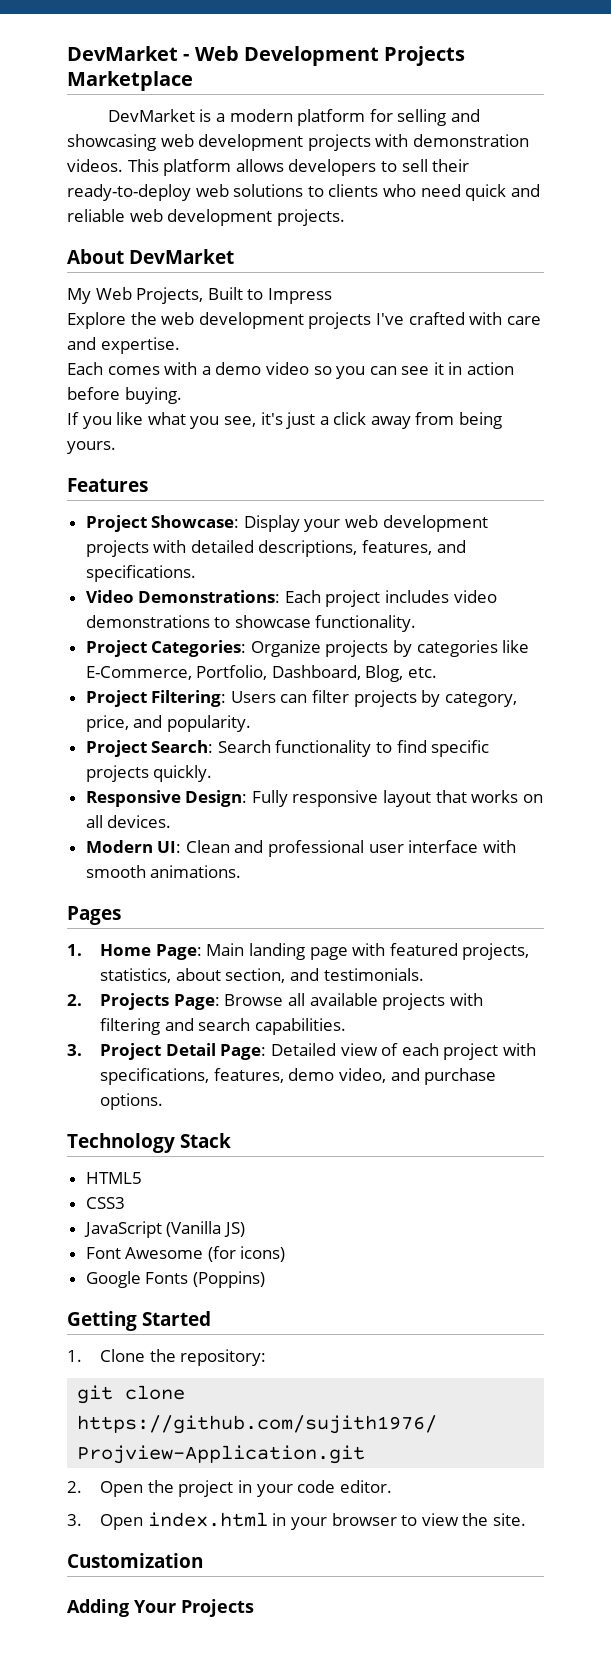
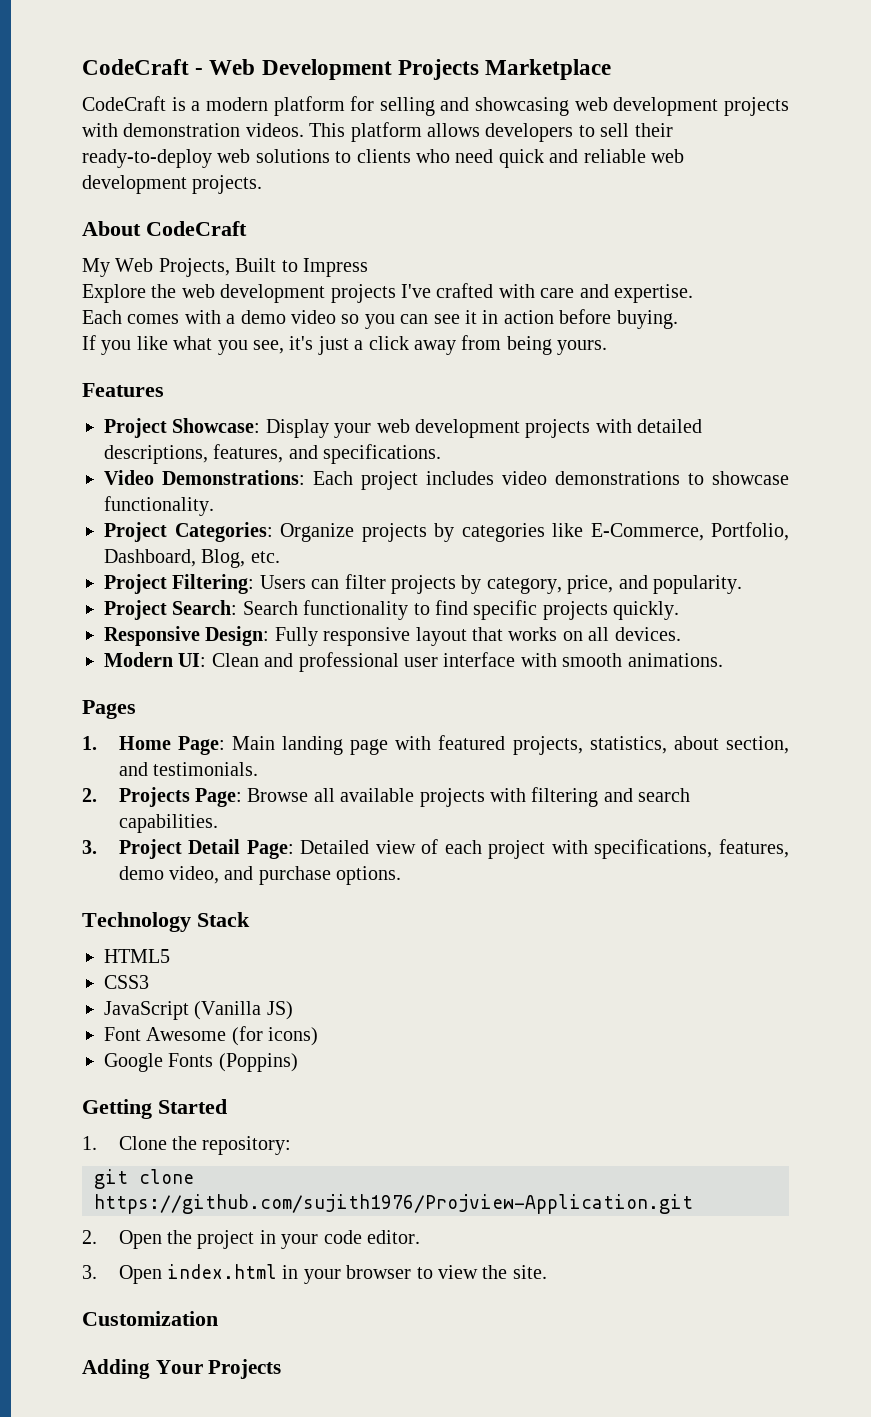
[67,46,178,61] DevMarket -> [82,59,189,75] CodeCraft
[107,109,195,122] DevMarket -> [82,96,166,111] CodeCraft
[129,249,234,264] DevMarket -> [146,221,247,236] CodeCraft

